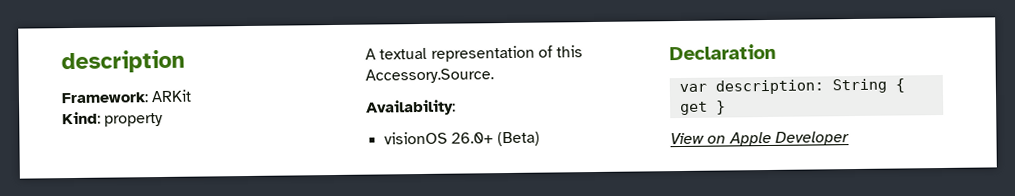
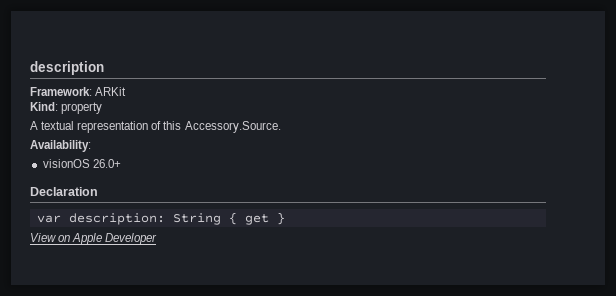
[497,131,541,147] (Beta) -> (121, 163) none

